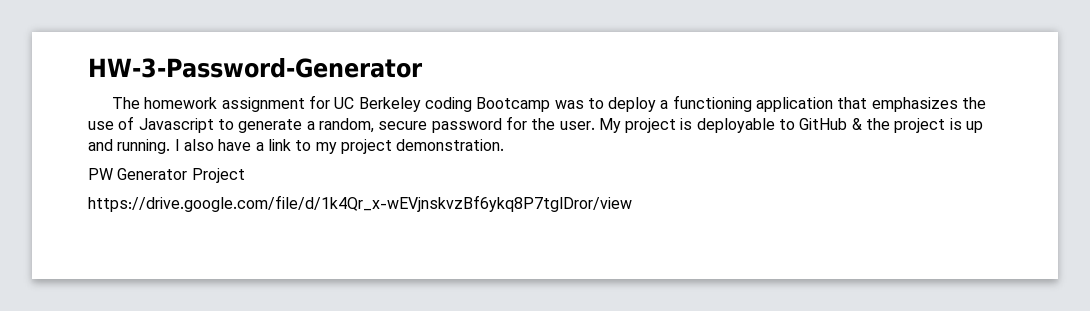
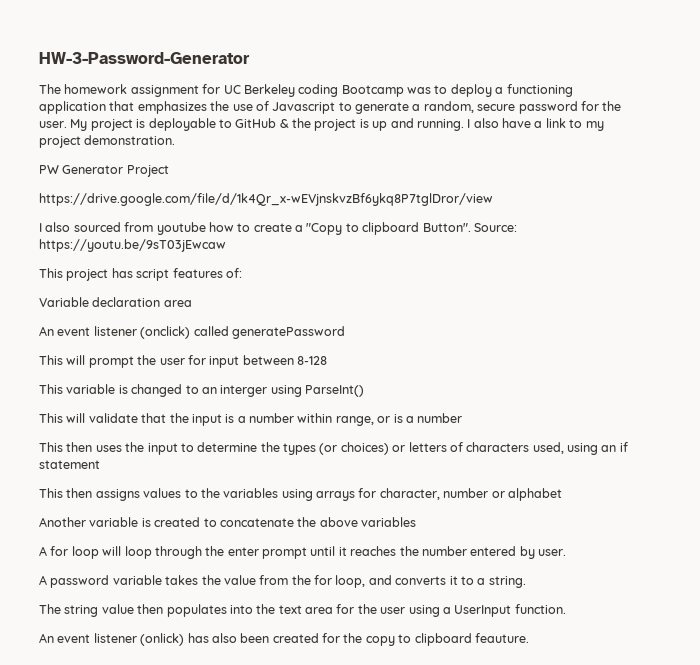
(632, 203) none -> [39,222,517,235] [39,239,226,252] [39,268,242,281] [39,297,192,307] [39,326,345,339] [39,355,327,368] [39,384,364,397] [39,413,463,426] [39,442,628,455] [39,460,100,469] [39,488,562,501] [39,517,416,527] [39,546,566,559] [39,575,526,588] [39,604,566,617] [39,633,529,646] // I also sourced from youtube how to create a "Copy to clipboard Button". Source: https://youtu.be/9sT03jEwcaw // This project has script features of: // Variable declaration area // An event listener (onclick) called generatePassword // This will prompt the user for input between 8-128 // This variable is changed to an interger using ParseInt() // This will validate that the input is a number within range, or is a number // This then uses the input to determine the types (or choices) or letters of characters used, using an if statement // This then assigns values to the variables using arrays for character, number or alphabet // Another variable is created to concatenate the above variables // A for loop will loop through the enter prompt until it reaches the number entered by user. // A password variable takes the value from the for loop, and converts it to a string. // The string value then populates into the text area for the user using a UserInput function. // An event listener (onlick) has also been created for the copy to clipboard feauture.

